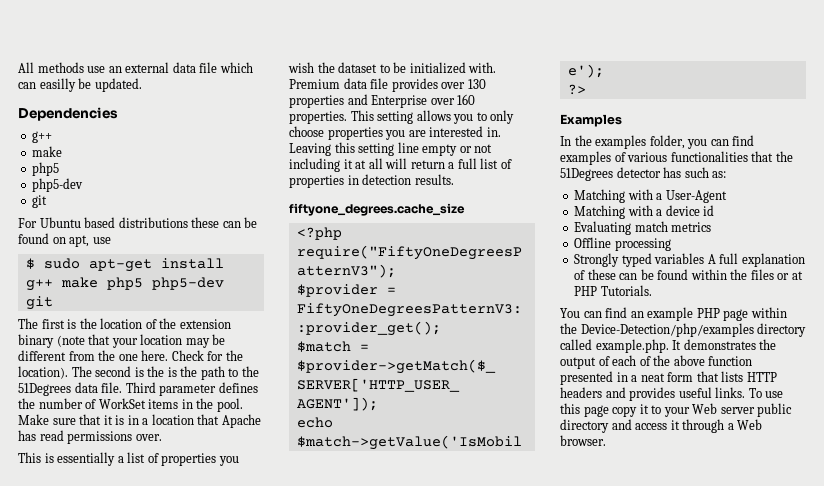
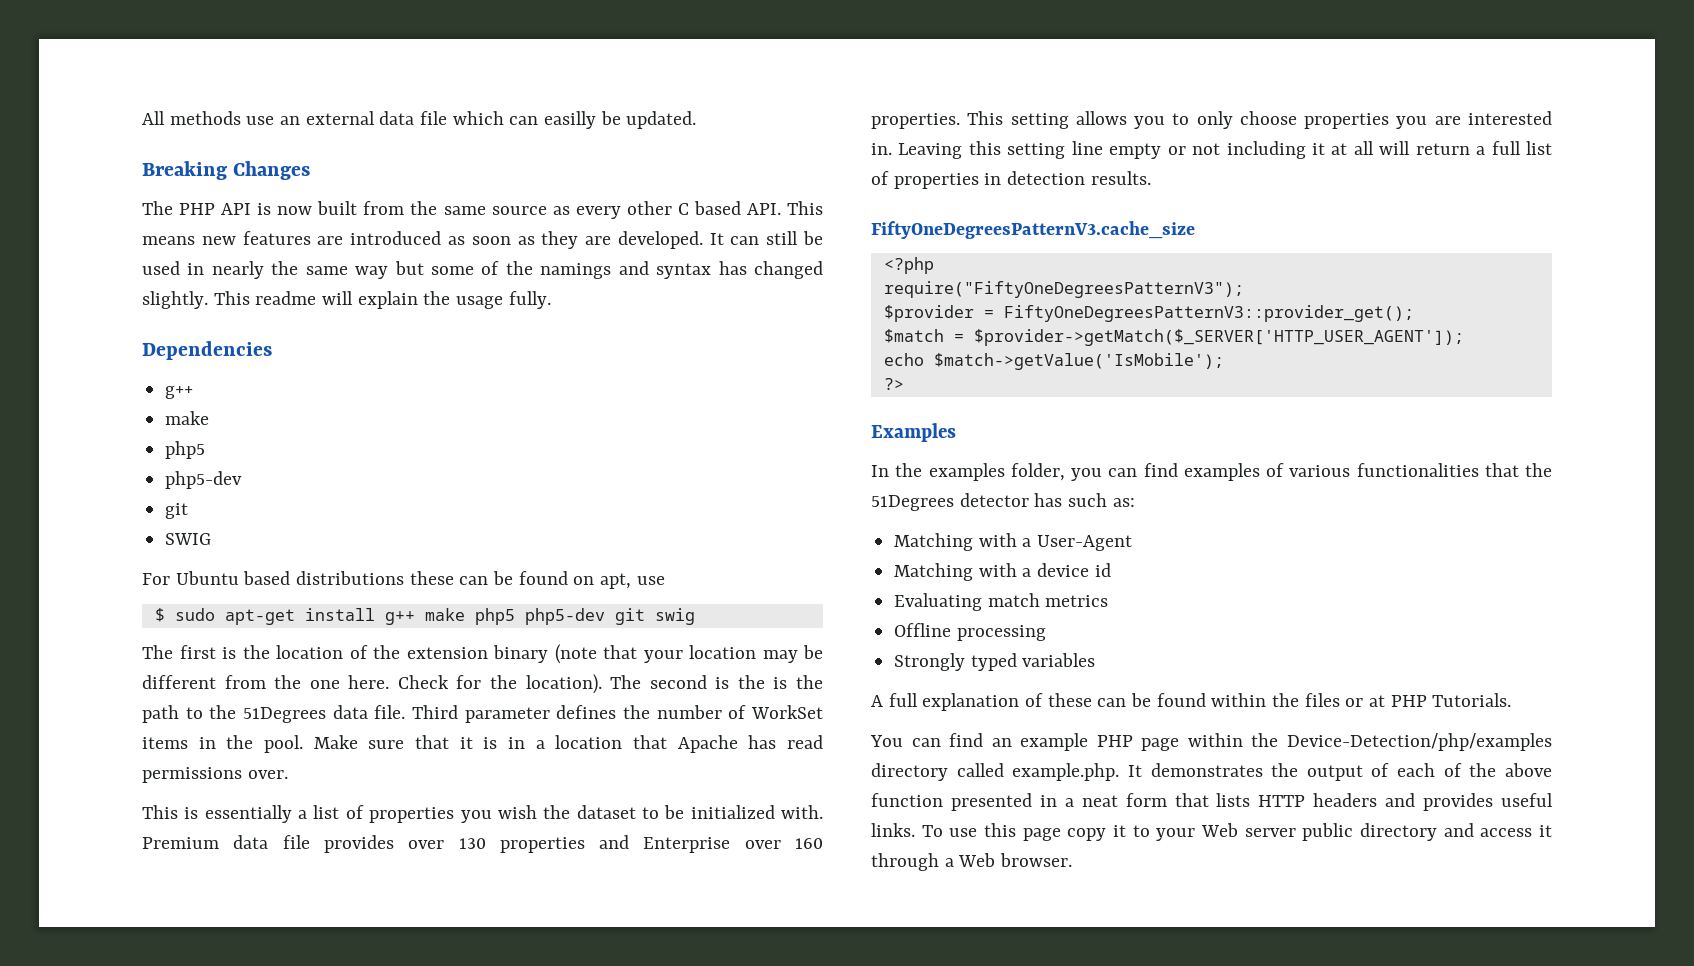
(142, 85) none -> [142,161,311,180] [142,201,823,219] [142,231,824,249] [142,261,824,279] [142,291,551,309] // Breaking Changes // The PHP API is now built from the same source as every other C based API. This means new features are introduced as soon as they are developed. It can still be used in nearly the same way but some of the namings and syntax has changed slightly. This readme will explain the usage fully.
(48, 201) none -> [165,533,212,545] // SWIG
(53, 303) none -> [654,608,695,625] swig
[289,203,465,216] fiftyone_degrees.cache_size -> [871,221,1195,239] FiftyOneDegreesPatternV3.cache_size
(705, 258) none -> (1096, 660) //

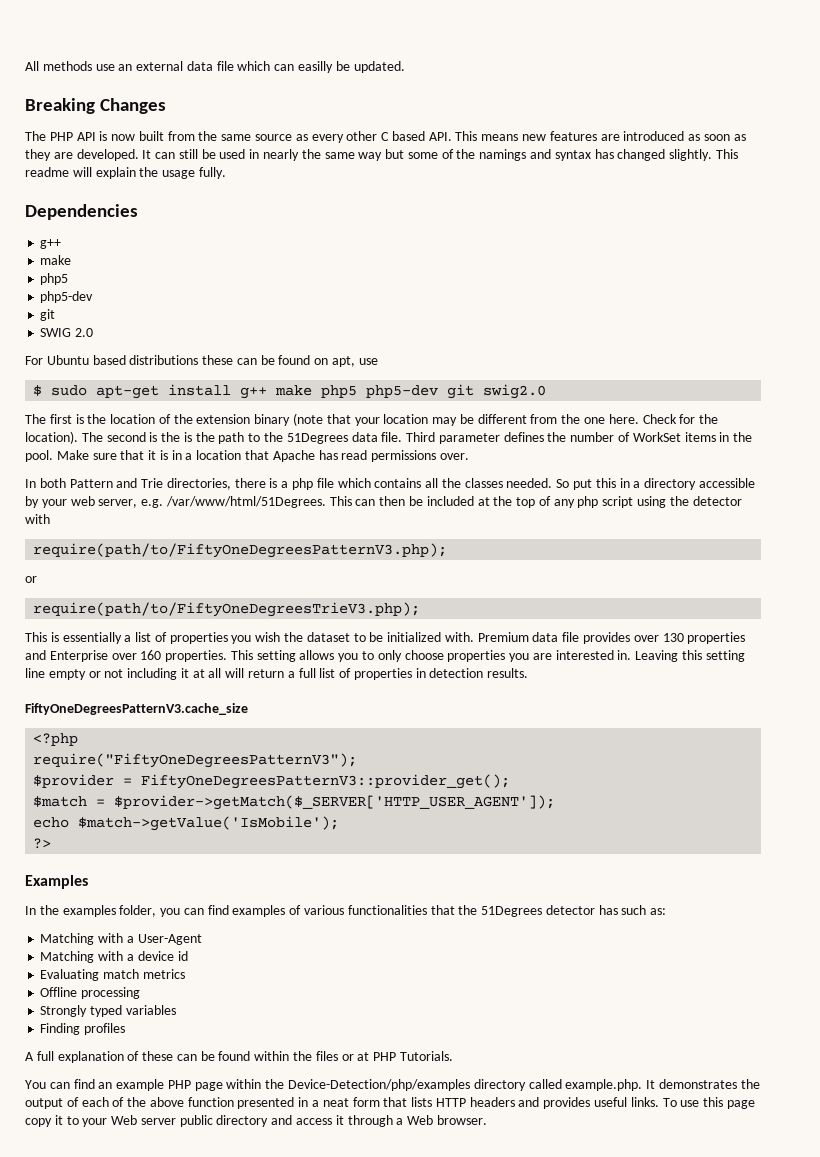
(212, 539) none -> [75,328,94,337] 2.0
[654,608,695,625] swig -> [483,384,547,399] swig2.0
(288, 774) none -> [25,478,755,490] [25,496,742,508] [25,514,50,524] [33,543,448,558] [25,576,37,583] [33,602,421,617] // In both Pattern and Trie directories, there is a php file which contains all the classes needed. So put this in a directory accessible by your web server, e.g. /var/www/html/51Degrees. This can then be included at the top of any php script using the detector with // require(path/to/FiftyOneDegreesPatternV3.php); // or // require(path/to/FiftyOneDegreesTrieV3.php);
(1096, 660) none -> [40,1023,126,1035] // Finding profiles

